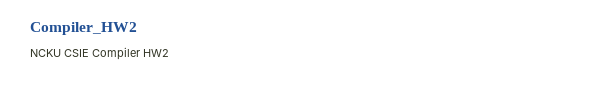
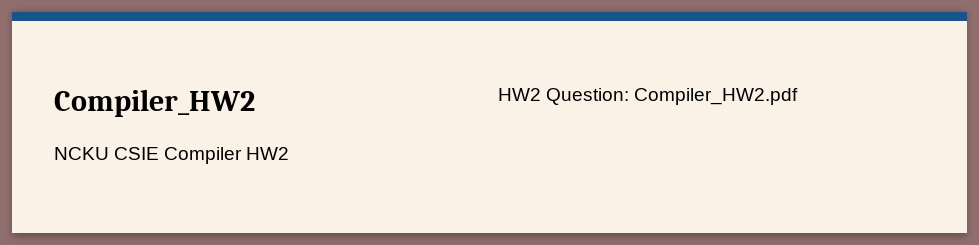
(169, 53) none -> [498,88,799,105] // HW2 Question: Compiler_HW2.pdf

